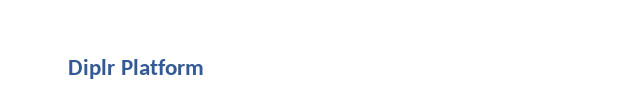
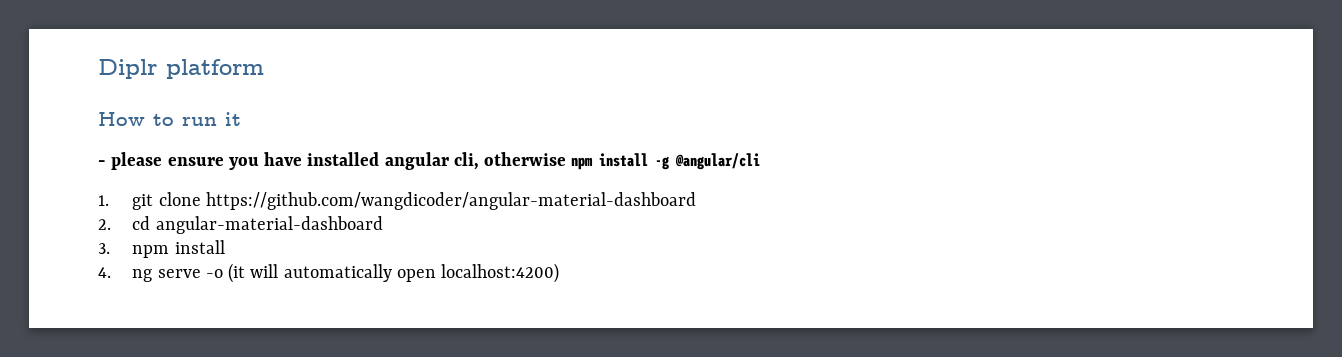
[121,59,205,75] Platform -> [166,59,264,79] [98,112,241,126] [98,152,761,170] [98,192,696,210] [98,216,383,234] [98,240,225,258] [98,263,560,283] platform // How to run it // - please ensure you have installed angular cli, otherwise npm install -g @angular/cli // 1. git clone https://github.com/wangdicoder/angular-material-dashboard // 2. cd angular-material-dashboard // 3. npm install // 4. ng serve -o (it will automatically open localhost:4200)

